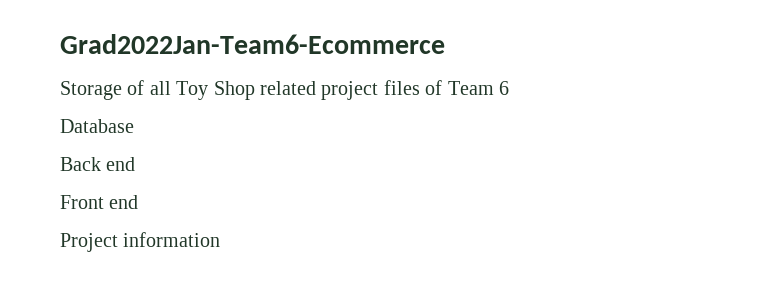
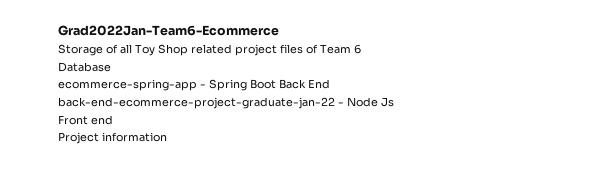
[60,157,136,171] Back end -> [58,79,330,91] [58,97,394,109] ecommerce-spring-app - Spring Boot Back End // back-end-ecommerce-project-graduate-jan-22 - Node Js

